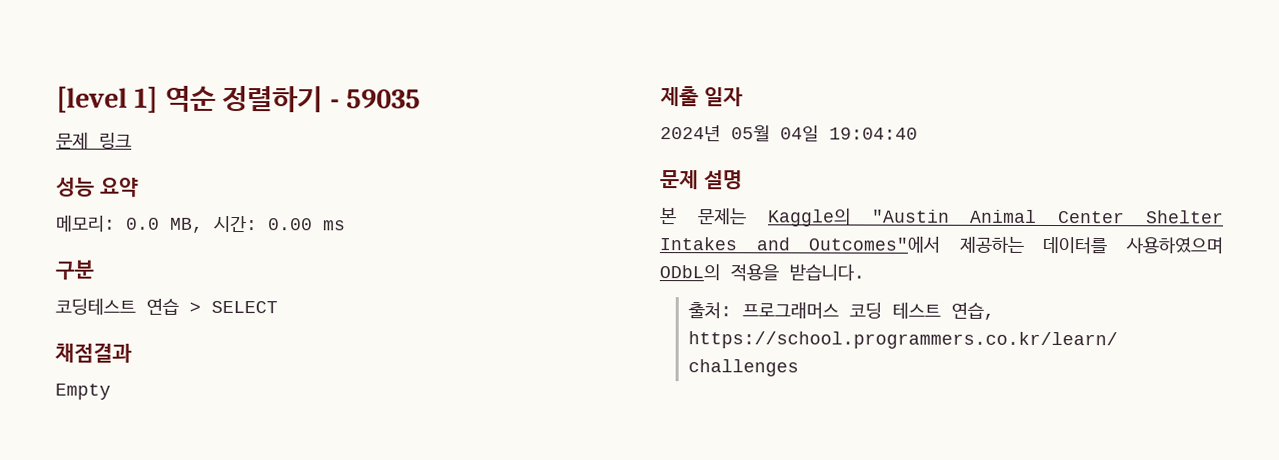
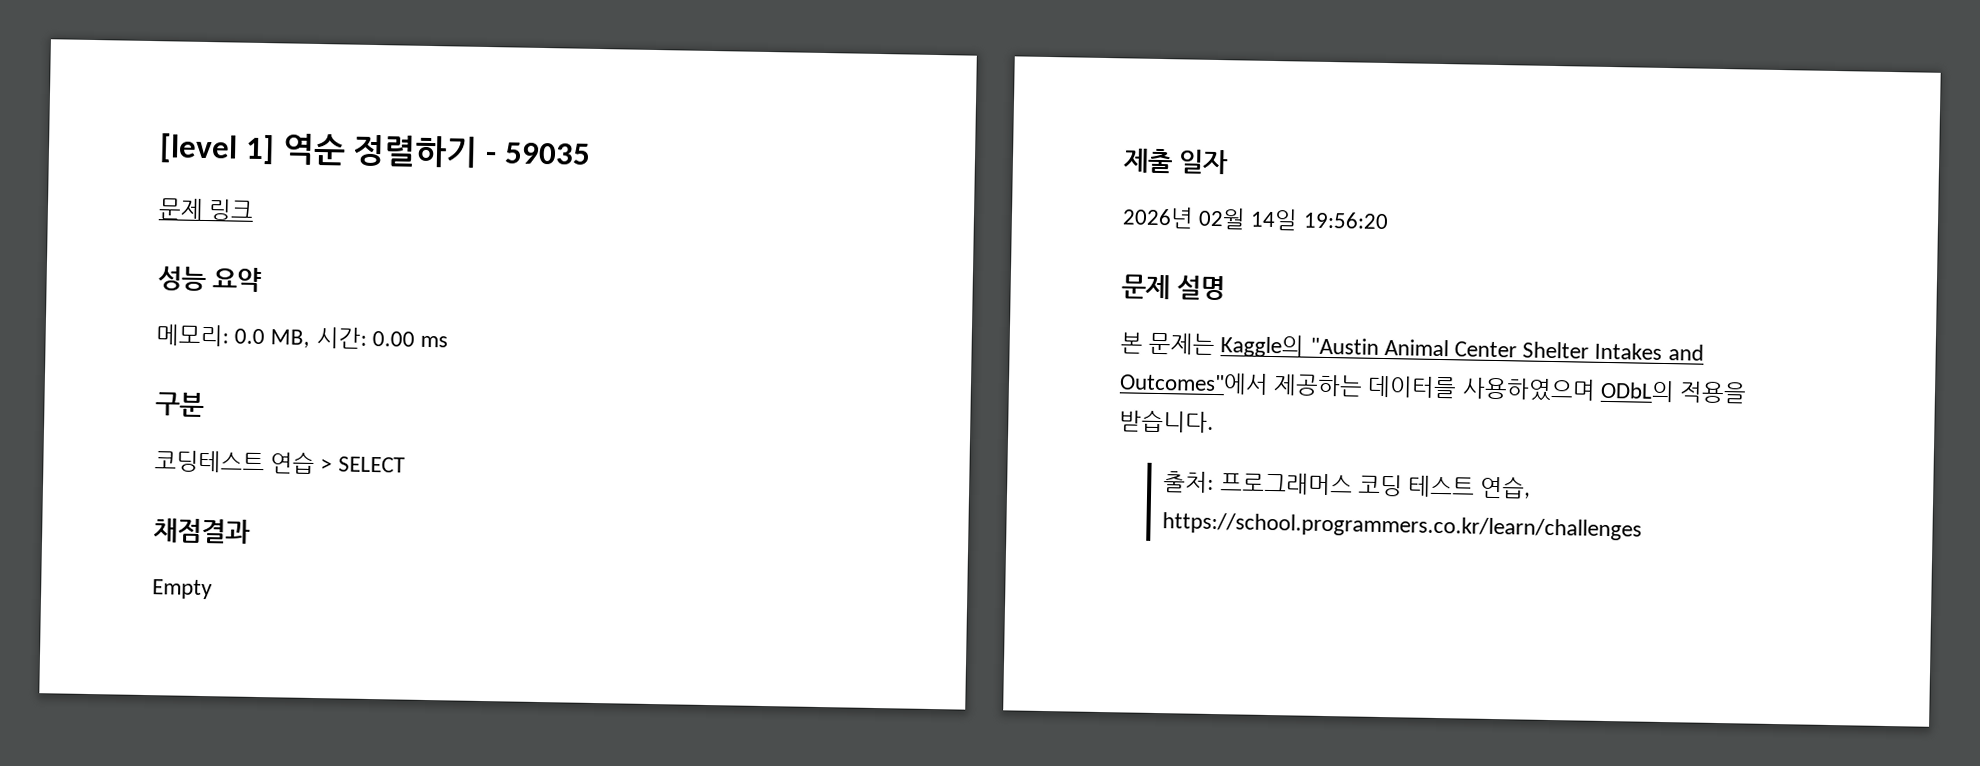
[660,125,918,142] 2024년 05월 04일 19:04:40 -> [1122,206,1389,231] 2026년 02월 14일 19:56:20

